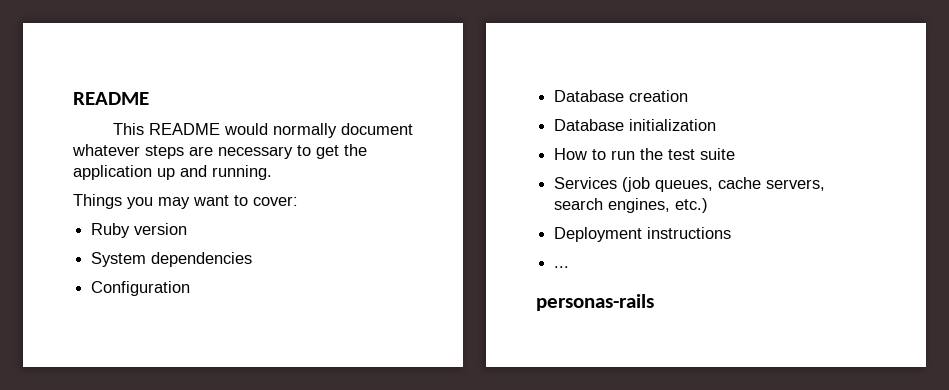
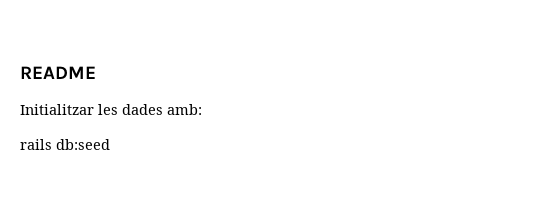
[112,123,413,138] [72,144,367,159] [73,165,272,180] [73,194,298,209] [91,223,188,238] [91,252,253,267] [91,281,191,296] [554,90,689,102] [554,119,717,131] [554,148,736,160] [554,177,826,192] [554,198,709,213] [554,227,732,242] [554,266,570,268] [536,294,654,311] This README would normally document whatever steps are necessary to get the application up and running. // Things you may want to cover: // Ruby version // System dependencies // Configuration // Database creation // Database initialization // How to run the test suite // Services (job queues, cache servers, search engines, etc.) // Deployment instructions // ... // personas-rails -> [20,104,202,115] [20,139,110,150] Initialitzar les dades amb: // rails db:seed

